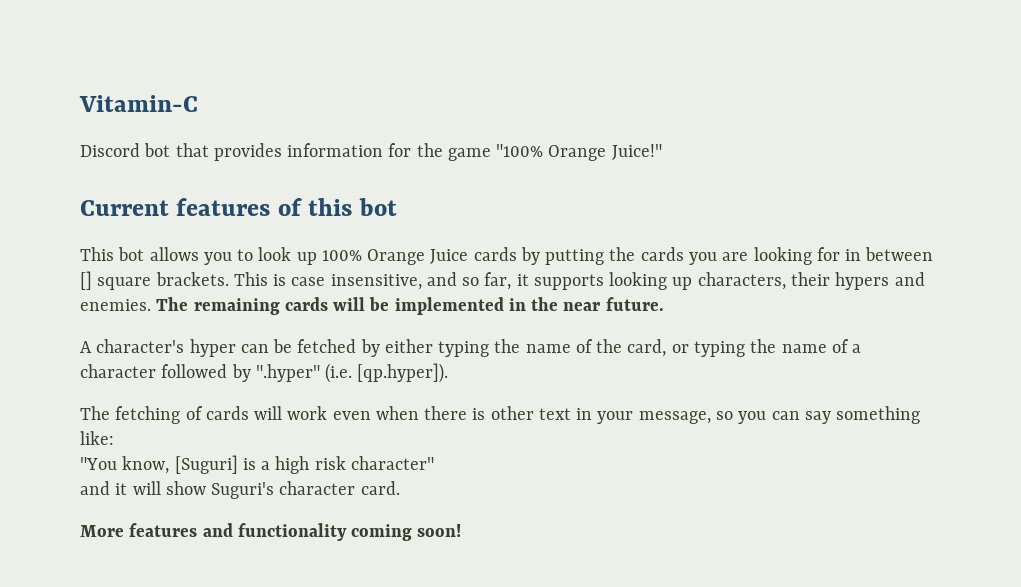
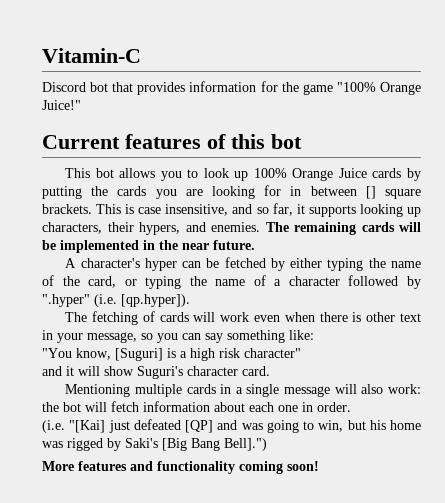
[835,272,890,290] hypers -> [139,222,180,235] hypers,
(400, 488) none -> [65,384,422,397] [42,401,351,412] [42,419,421,433] [42,438,267,451] // Mentioning multiple cards in a single message will also work: the bot will fetch information about each one in order. // (i.e. "[Kai] just defeated [QP] and was going to win, but his home was rigged by Saki's [Big Bang Bell].")

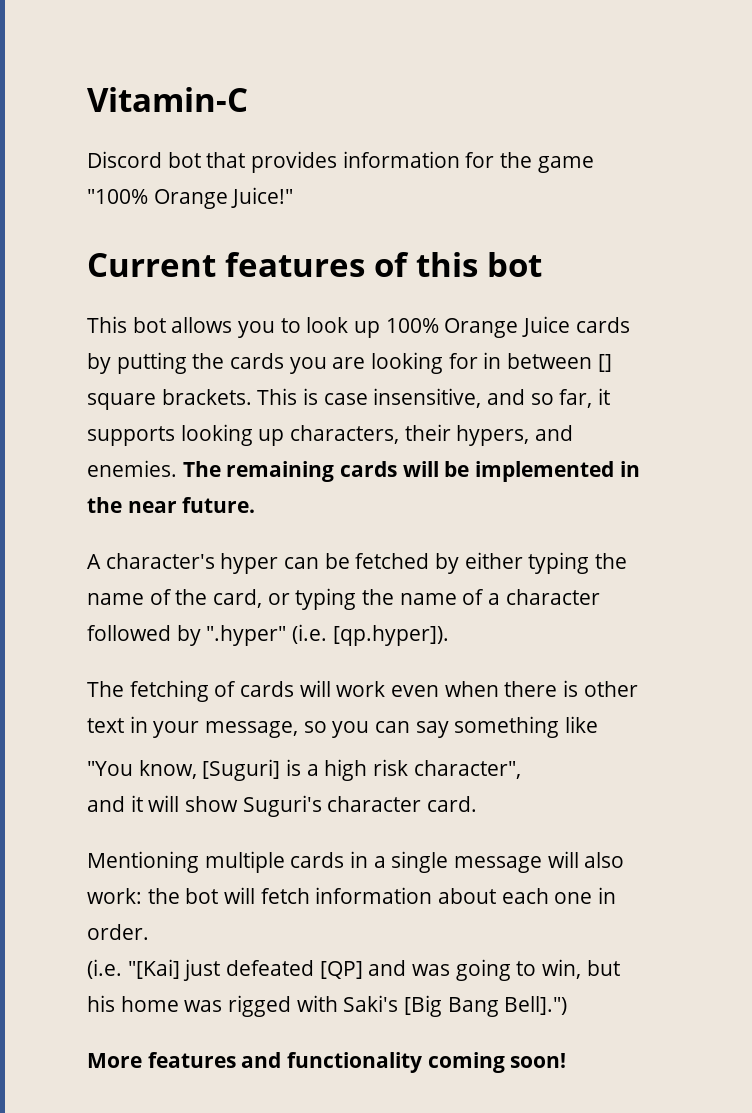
[289,330,314,340] like: -> [565,716,599,733] like
[244,348,301,358] character" -> [413,760,521,779] character",
[107,438,121,451] by -> [296,995,338,1012] with

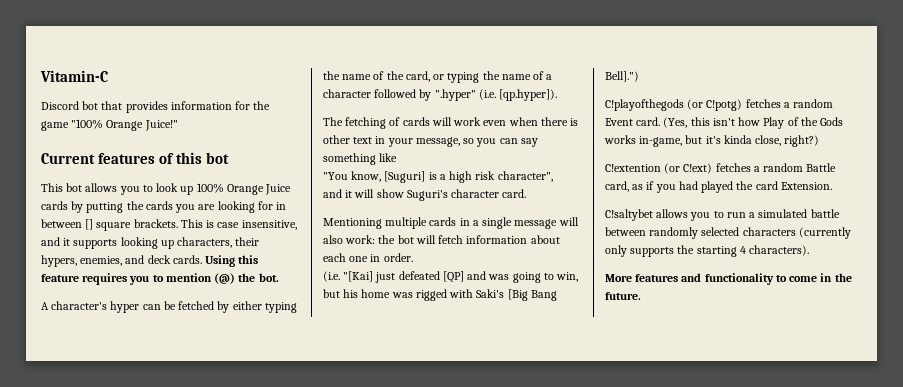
[530,389,593,408] so far, -> (60, 241) none
[535,425,574,441] [87,460,640,482] [87,497,256,513] and enemies. The remaining cards will be implemented in the near future. -> [80,255,259,267] [41,273,279,285] enemies, and deck cards. Using this feature requires you to mention (@) the bot.
(568, 1005) none -> [605,99,834,111] [605,117,844,129] [604,135,820,147] [605,163,837,174] [605,181,832,193] [605,209,840,221] [605,227,851,239] [605,245,810,257] // C!playofthegods (or C!potg) fetches a random Event card. (Yes, this isn't how Play of the Gods works in-game, but it's kinda close, right?) // C!extention (or C!ext) fetches a random Battle card, as if you had played the card Extension. // C!saltybet allows you to run a simulated battle between randomly selected characters (currently only supports the starting 4 characters).
[427,1052,567,1073] coming soon! -> [775,273,852,282] [605,292,641,300] to come in the future.

